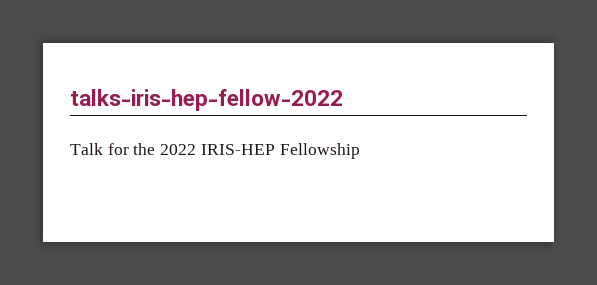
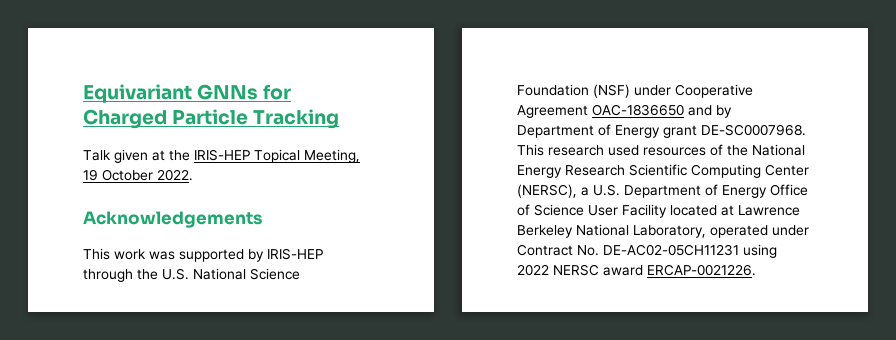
[70,89,343,111] [70,143,360,159] talks-iris-hep-fellow-2022 // Talk for the 2022 IRIS-HEP Fellowship -> [83,84,292,103] [83,109,340,129] [83,149,360,163] [83,169,193,181] [83,211,262,228] [83,248,323,262] [83,268,300,282] [517,84,753,98] [517,104,732,118] [517,124,806,138] [517,144,805,156] [517,164,809,178] [517,184,808,198] [517,204,800,218] [517,224,809,238] [517,244,777,258] [517,264,756,276] Equivariant GNNs for Charged Particle Tracking // Talk given at the IRIS-HEP Topical Meeting, 19 October 2022. // Acknowledgements // This work was supported by IRIS-HEP through the U.S. National Science Foundation (NSF) under Cooperative Agreement OAC-1836650 and by Department of Energy grant DE-SC0007968. This research used resources of the National Energy Research Scientific Computing Center (NERSC), a U.S. Department of Energy Office of Science User Facility located at Lawrence Berkeley National Laboratory, operated under Contract No. DE-AC02-05CH11231 using 2022 NERSC award ERCAP-0021226.

